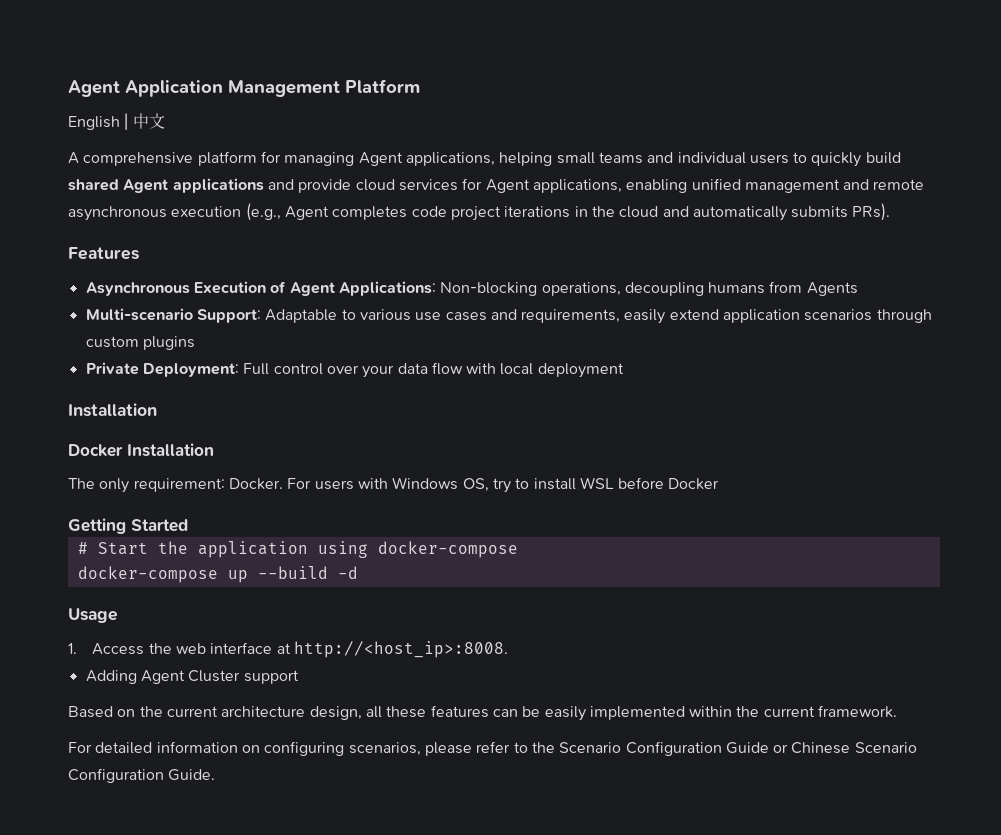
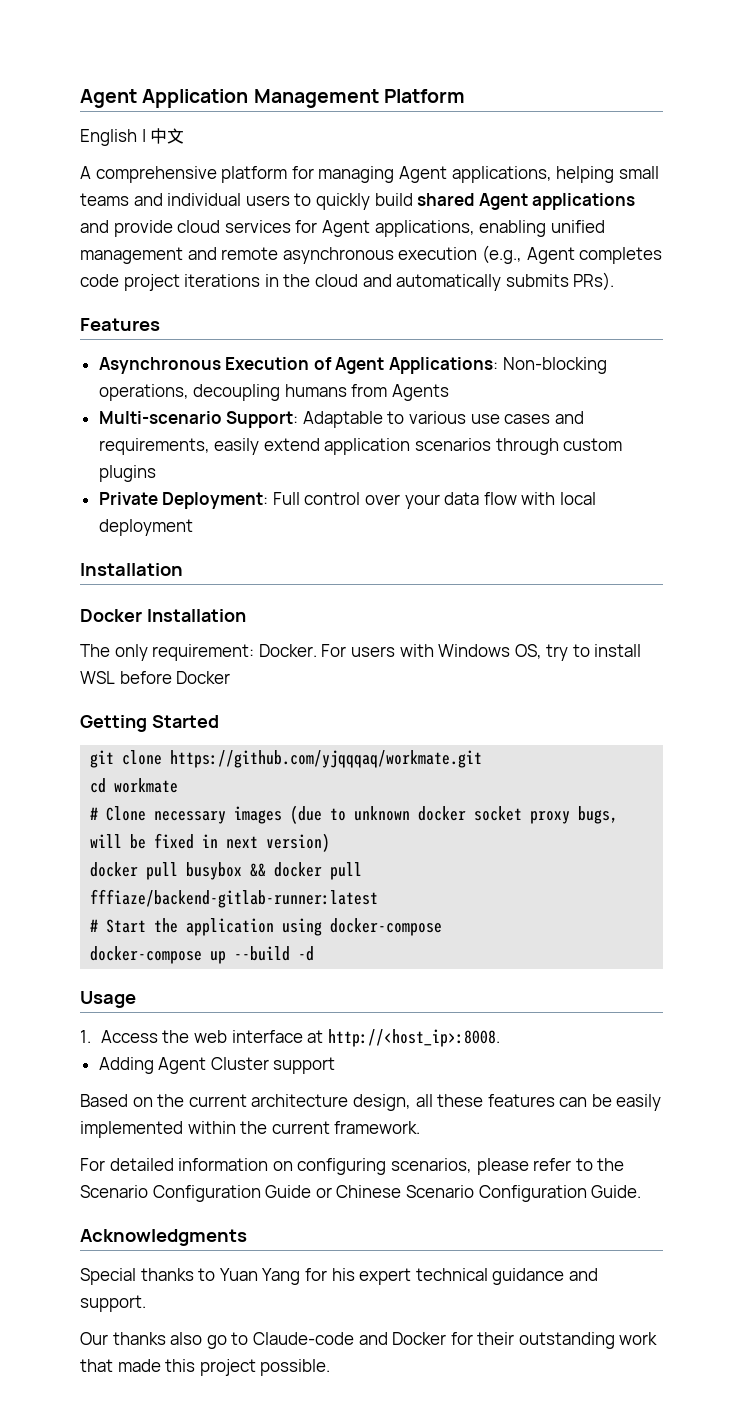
(188, 525) none -> [90,750,483,768] [90,778,179,793] [90,805,619,824] [90,833,331,852] [90,862,363,880] [90,889,379,908] // git clone https://github.com/yjqqqaq/workmate.git // cd workmate // # Clone necessary images (due to unknown docker socket proxy bugs, will be fixed in next version) // docker pull busybox && docker pull fffiaze/backend-gitlab-runner:latest
(216, 775) none -> [80,1229,247,1246] [80,1268,598,1285] [80,1295,146,1312] [80,1332,658,1349] [80,1359,331,1376] // Acknowledgments // Special thanks to Yuan Yang for his expert technical guidance and support. // Our thanks also go to Claude-code and Docker for their outstanding work that made this project possible.

